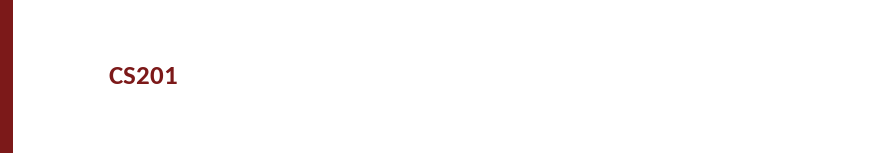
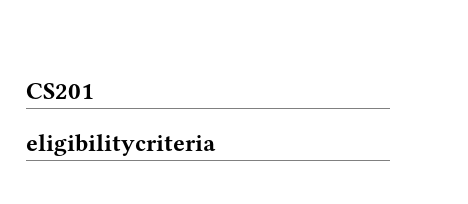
(178, 75) none -> [26,134,216,156] // eligibilitycriteria

